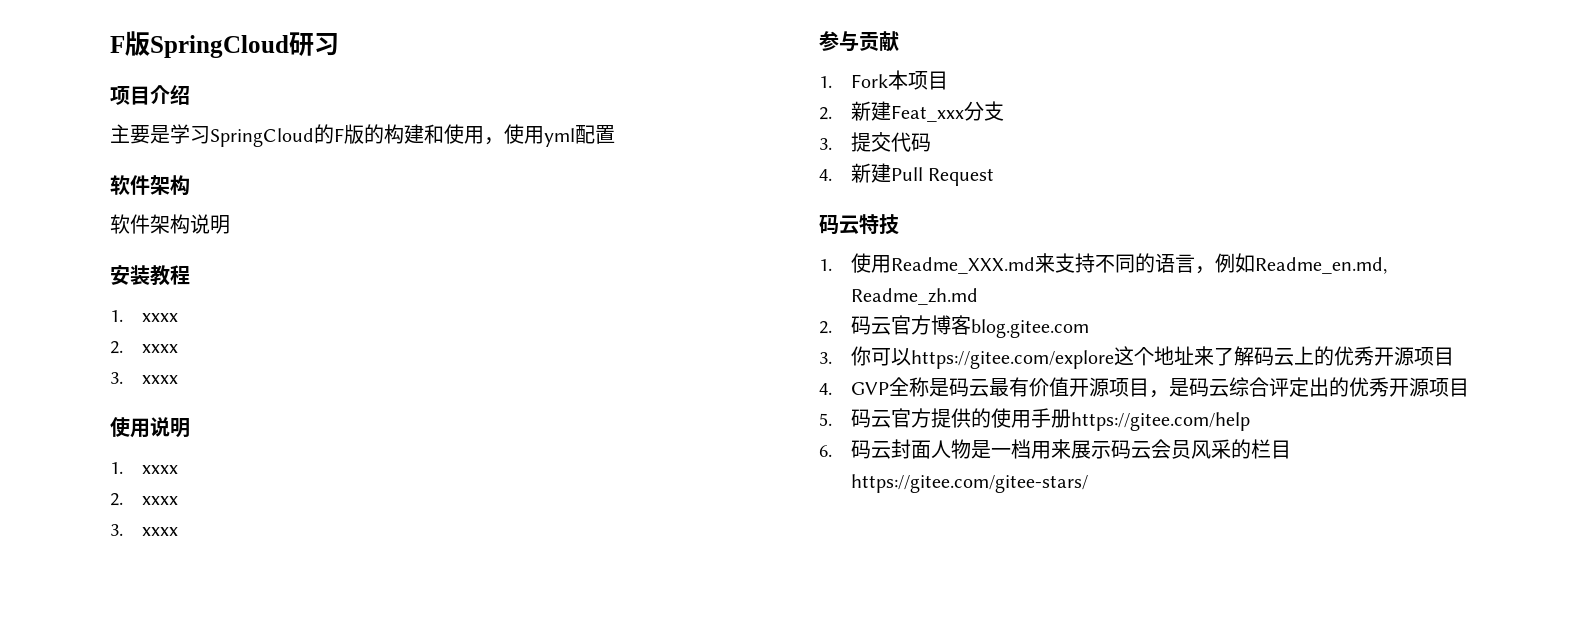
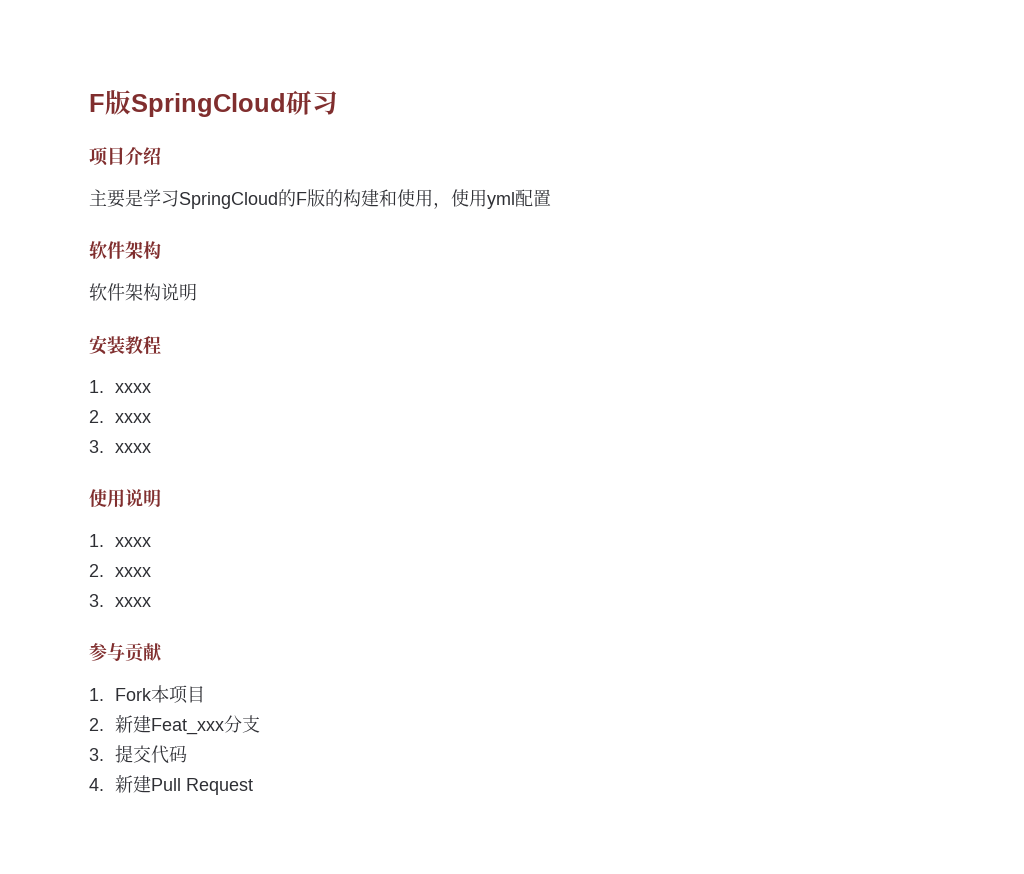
[819,214,899,235] [819,253,1387,274] [850,288,978,305] [819,315,1089,338] [819,346,1454,369] [819,377,1469,398] [819,408,1250,431] [819,439,1291,459] [850,474,1088,493] // 码云特技 // 1.使用Readme_XXX.md来支持不同的语言，例如Readme_en.md, Readme_zh.md // 2.码云官方博客blog.gitee.com // 3.你可以https://gitee.com/explore这个地址来了解码云上的优秀开源项目 // 4. GVP全称是码云最有价值开源项目，是码云综合评定出的优秀开源项目 // 5.码云官方提供的使用手册https://gitee.com/help // 6.码云封面人物是一档用来展示码云会员风采的栏目https://gitee.com/gitee-stars/ -> (253, 786) none

